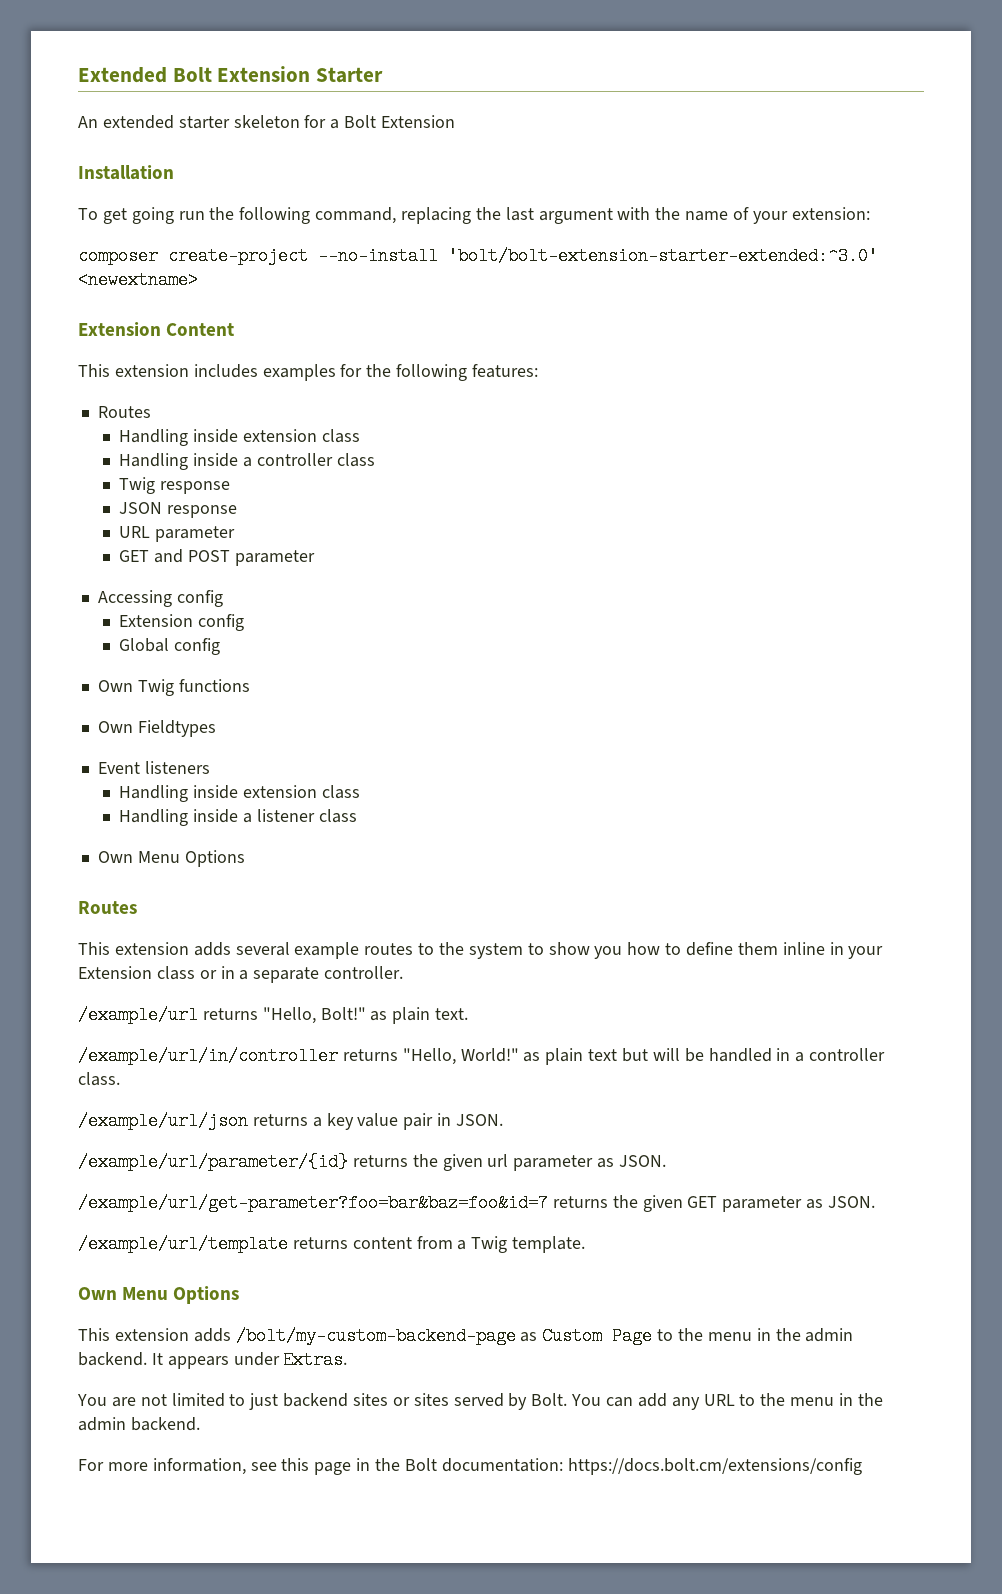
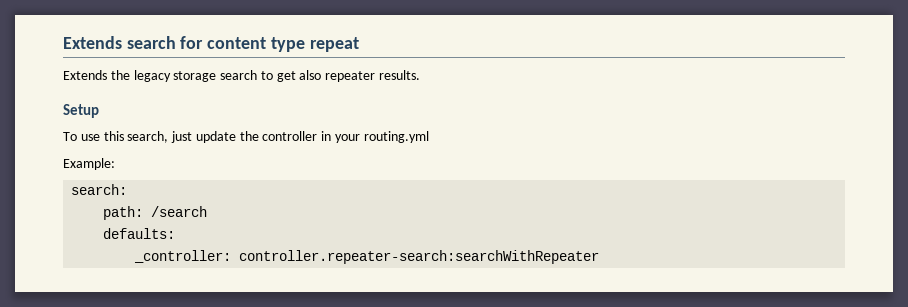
[78,66,384,83] [78,115,456,129] [78,165,174,180] [78,207,870,224] [78,247,878,265] [78,271,198,289] [78,322,235,336] [78,364,539,381] [97,406,151,418] [119,429,360,446] [119,453,375,470] [119,477,231,494] [119,502,238,518] [119,526,236,542] [119,549,315,566] [97,590,223,607] [119,614,245,631] [119,638,221,655] [97,679,250,696] [97,720,216,737] [97,761,210,774] [119,785,360,802] [119,809,357,826] [97,850,245,867] [78,901,137,914] [78,942,884,959] [78,966,404,983] [78,1006,469,1024] [78,1047,886,1065] [78,1072,120,1086] [78,1112,504,1130] [78,1153,667,1171] [78,1194,876,1212] [78,1235,586,1253] [78,1286,240,1304] [78,1327,854,1345] [78,1351,348,1369] [77,1393,883,1410] [78,1417,200,1431] [78,1458,862,1475] Extended Bolt Extension Starter // An extended starter skeleton for a Bolt Extension // Installation // To get going run the following command, replacing the last argument with the name of your extension: // composer create-project --no-install 'bolt/bolt-extension-starter-extended:^3.0' <newextname> // Extension Content // This extension includes examples for the following features: // Routes // Handling inside extension class // Handling inside a controller class // Twig response // JSON response // URL parameter // GET and POST parameter // Accessing config // Extension config // Global config // Own Twig functions // Own Fieldtypes // Event listeners // Handling inside extension class // Handling inside a listener class // Own Menu Options // Routes // This extension adds several example routes to the system to show you how to define them inline in your Extension class or in a separate controller. // /example/url returns "Hello, Bolt!" as plain text. // /example/url/in/controller returns "Hello, World!" as plain text but will be handled in a controller class. // /example/url/json returns a key value pair in JSON. // /example/url/parameter/{id} returns the given url parameter as JSON. // /example/url/get-parameter?foo=bar&baz=foo&id=7 returns the given GET parameter as JSON. // /example/url/template returns content from a Twig template. // Own Menu Options // This extension adds /bolt/my-custom-backend-page as Custom Page to the menu in the admin backend. It appears under Extras. // You are not limited to just backend sites or sites served by Bolt. You can add any URL to the menu in the admin backend. // For more information, see this page in the Bolt documentation: https://docs.bolt.cm/extensions/config -> [63,36,359,52] [63,70,421,82] [63,104,99,118] [63,131,429,143] [63,158,115,170] [71,184,128,195] [103,206,208,220] [103,228,176,239] [134,250,600,264] Extends search for content type repeat // Extends the legacy storage search to get also repeater results. // Setup // To use this search, just update the controller in your routing.yml // Example: // search: // path: /search // defaults: // _controller: controller.repeater-search:searchWithRepeater

